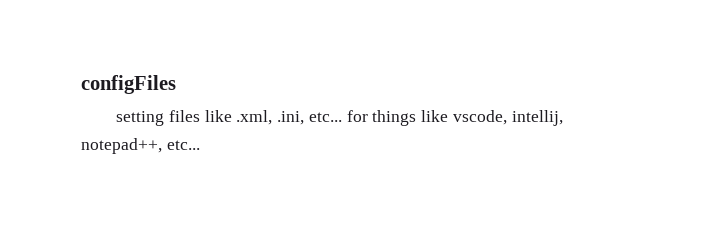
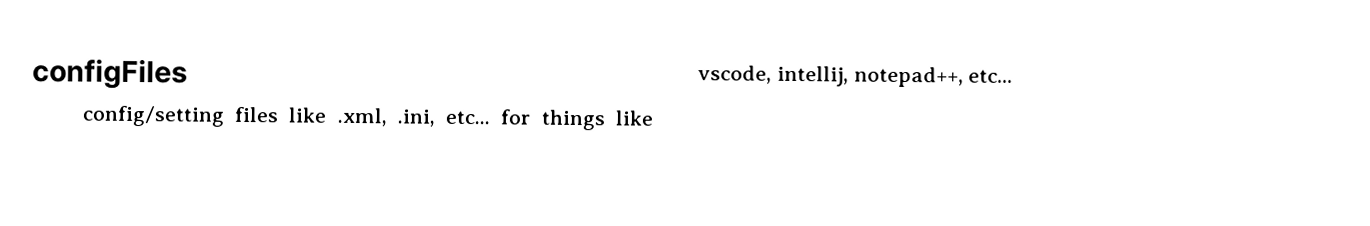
[116,111,165,126] setting -> [81,105,225,127] config/setting

